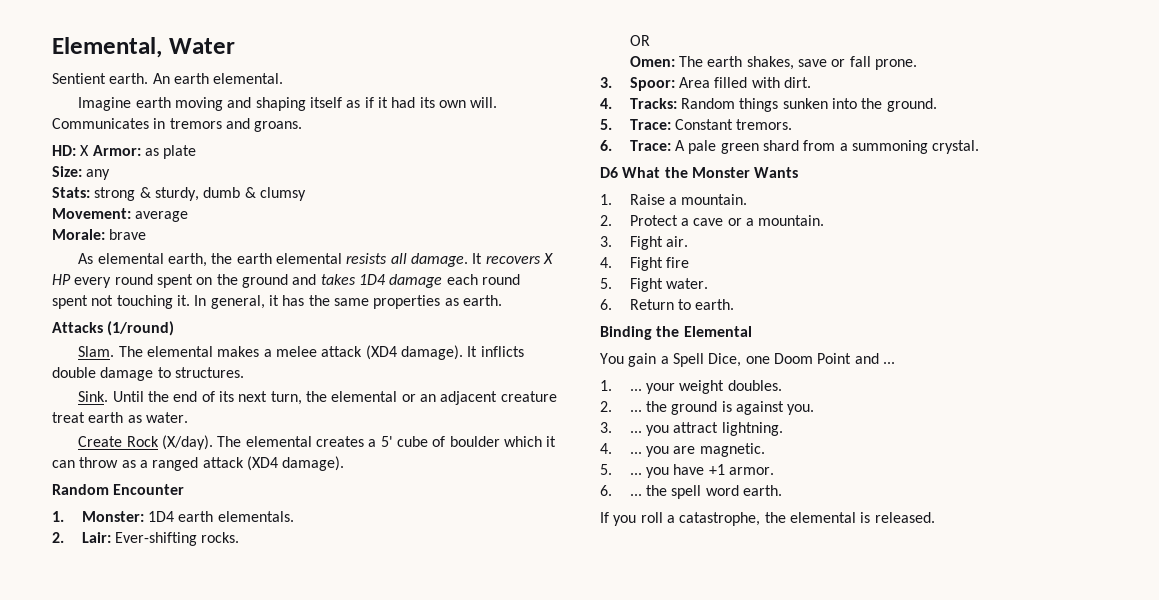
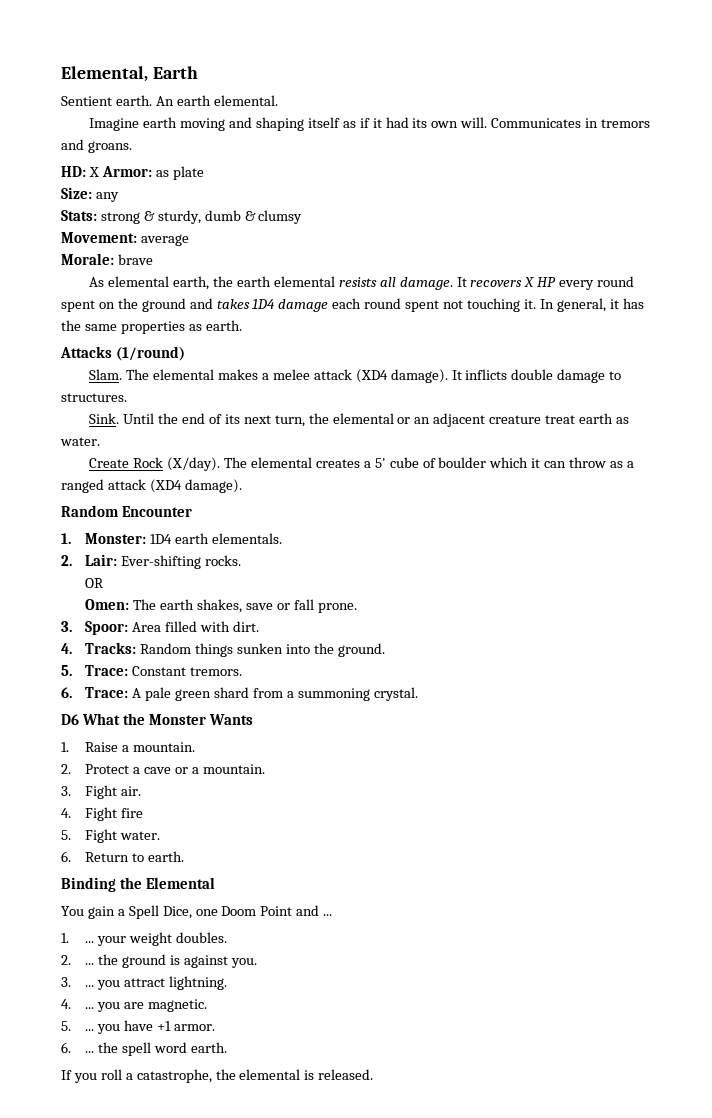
[168,38,235,54] Water -> [152,66,198,79] Earth

